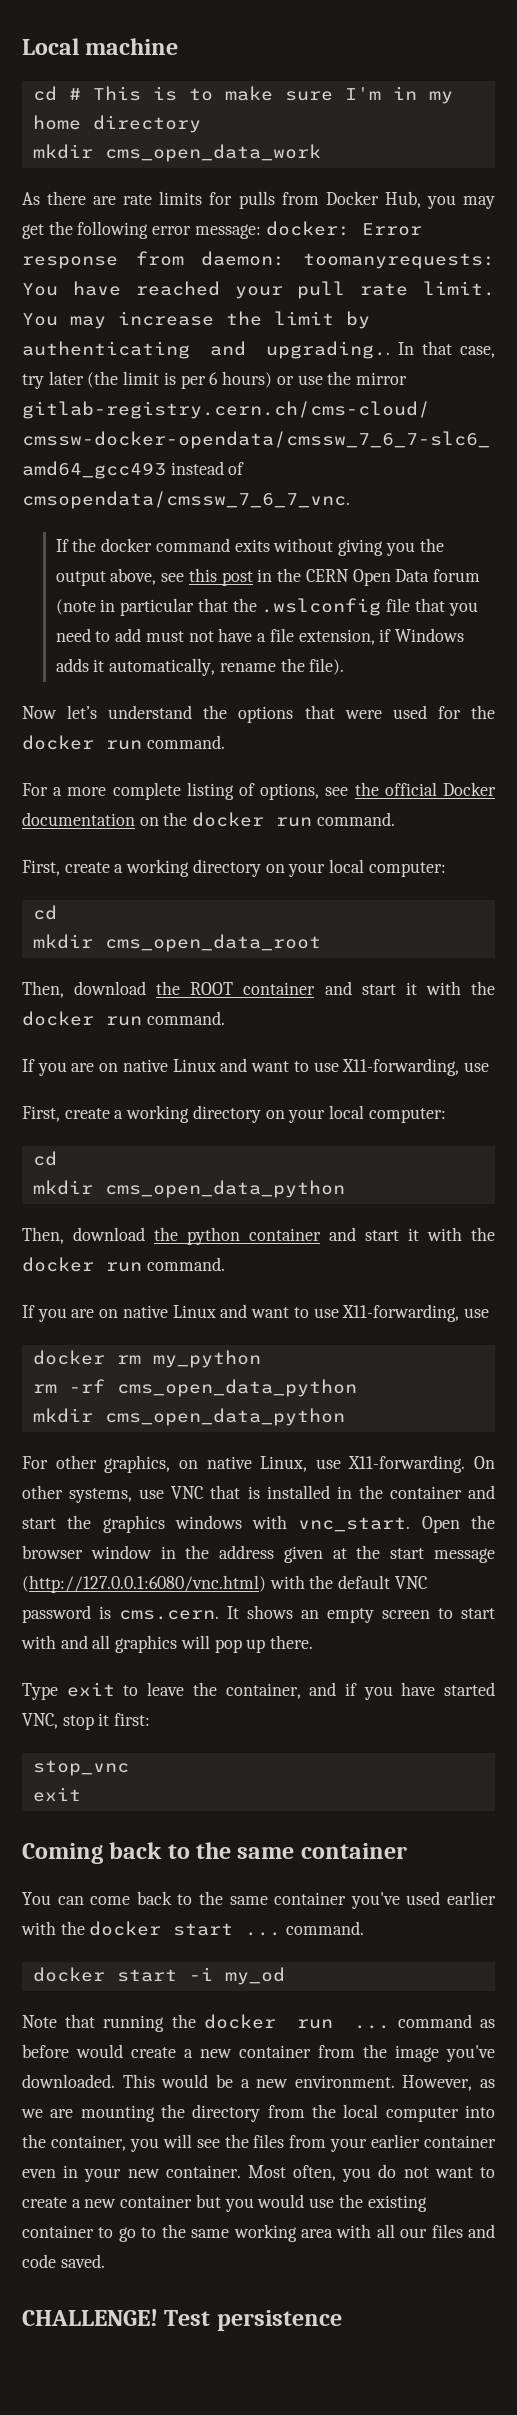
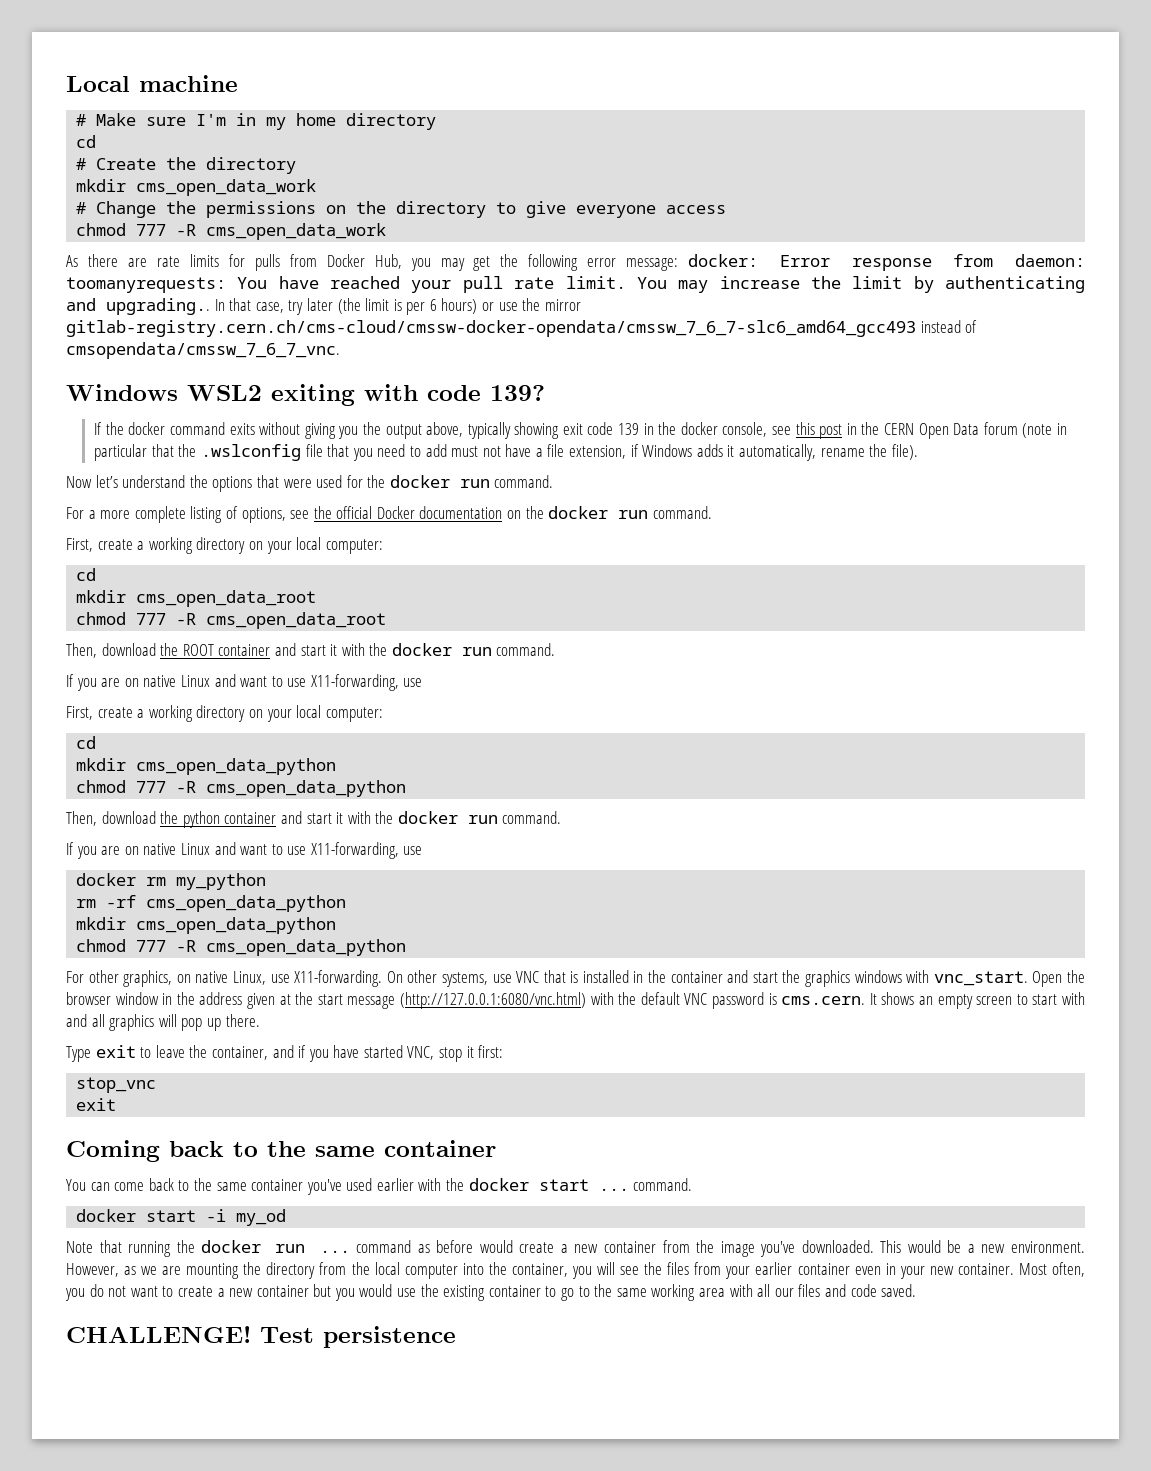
[32,86,273,101] cd # This is to make -> [76,113,137,126] # Make
[32,144,93,159] mkdir -> [76,135,97,148] [76,157,297,174] [76,179,317,196] [76,201,727,218] [76,223,197,236] cd // # Create the directory // mkdir cms_open_data_work // # Change the permissions on the directory to give everyone access // chmod 777 -R
(350, 500) none -> [66,384,545,406] // Windows WSL2 exiting with code 139?
(157, 576) none -> [467,422,768,439] typically showing exit code 139 in the docker console,
(321, 943) none -> [76,612,387,629] // chmod 777 -R cms_open_data_root
(345, 1189) none -> [76,780,407,797] // chmod 777 -R cms_open_data_python
(345, 1417) none -> [76,939,407,956] // chmod 777 -R cms_open_data_python

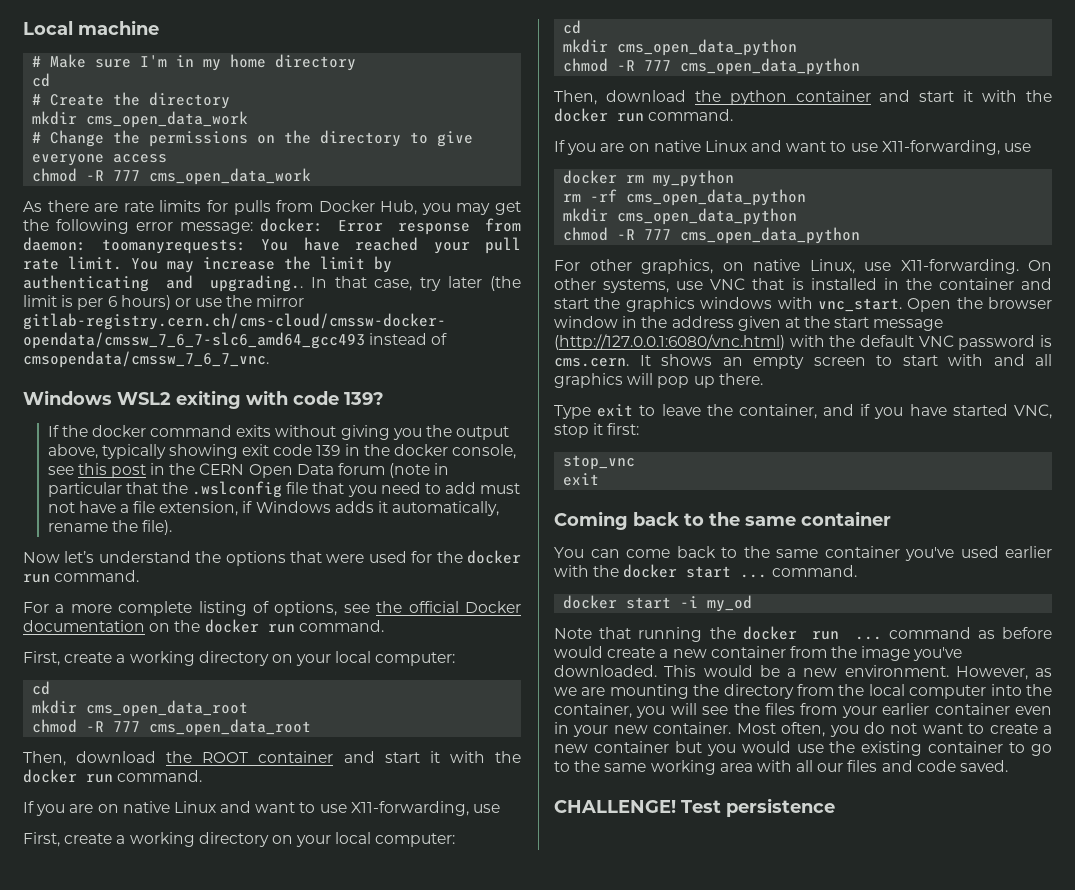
[136,224,197,236] 777 -R -> [86,170,141,181] -R 777
[136,613,197,625] 777 -R -> [86,721,141,732] -R 777
[136,781,197,793] 777 -R -> [617,60,672,71] -R 777
[136,940,197,952] 777 -R -> [617,229,672,240] -R 777

